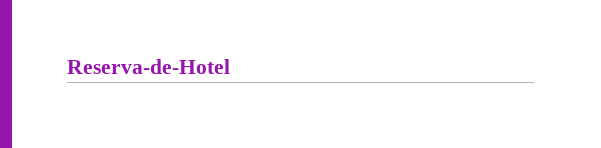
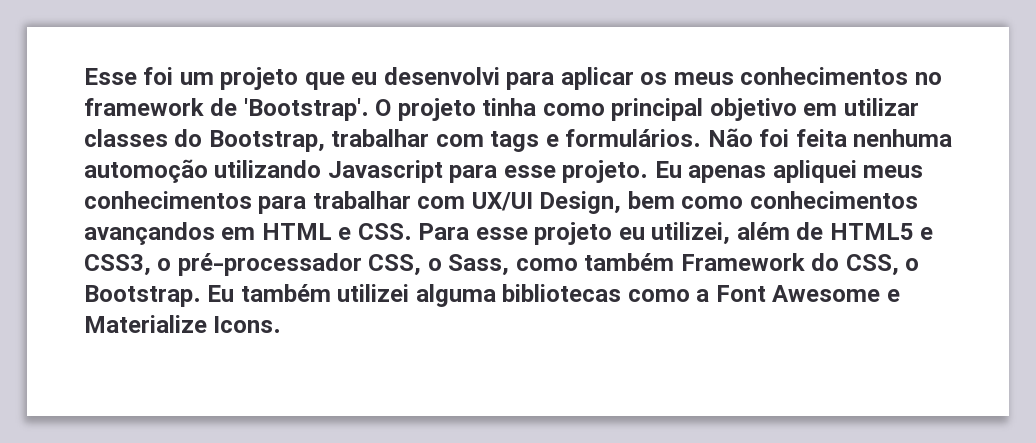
[67,59,230,74] Reserva-de-Hotel -> [84,67,942,90] [84,98,919,121] [84,128,953,152] [84,159,924,183] [84,191,918,214] [84,222,934,245] [84,253,920,276] [84,284,900,307] [84,315,282,333] Esse foi um projeto que eu desenvolvi para aplicar os meus conhecimentos no framework de 'Bootstrap'. O projeto tinha como principal objetivo em utilizar classes do Bootstrap, trabalhar com tags e formulários. Não foi feita nenhuma automoção utilizando Javascript para esse projeto. Eu apenas apliquei meus conhecimentos para trabalhar com UX/UI Design, bem como conhecimentos avançandos em HTML e CSS. Para esse projeto eu utilizei, além de HTML5 e CSS3, o pré-processador CSS, o Sass, como também Framework do CSS, o Bootstrap. Eu também utilizei alguma bibliotecas como a Font Awesome e Materialize Icons.

